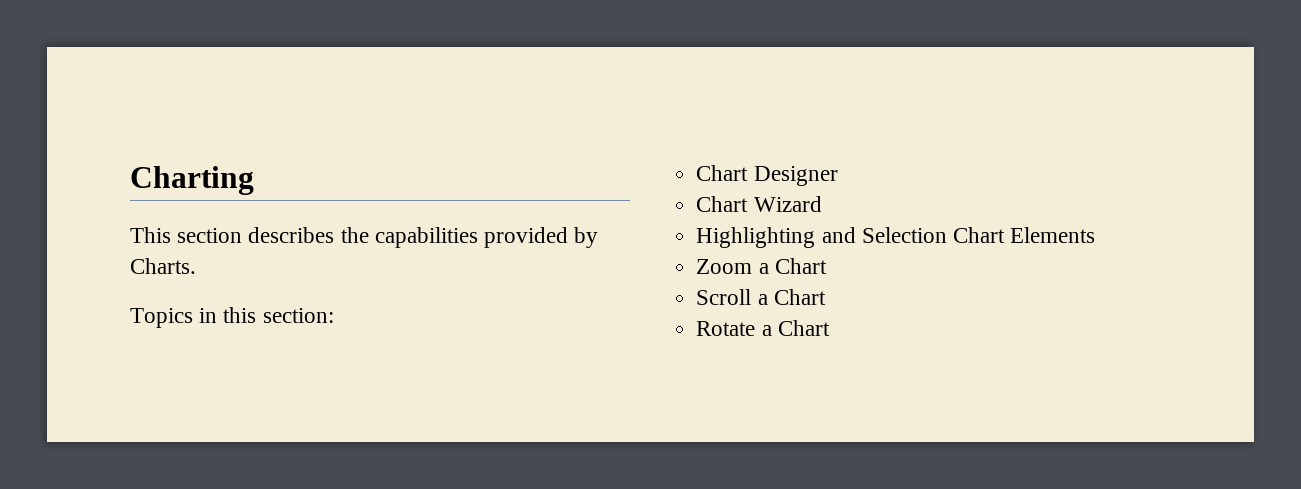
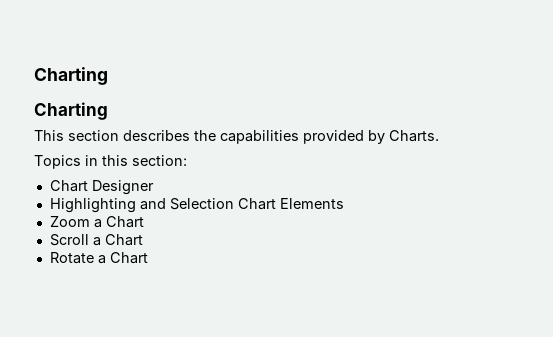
[130,166,254,195] Charting -> [34,67,108,85] [34,102,108,120] Charting // Charting
[696,196,822,212] // Chart Wizard -> (154, 187) none

